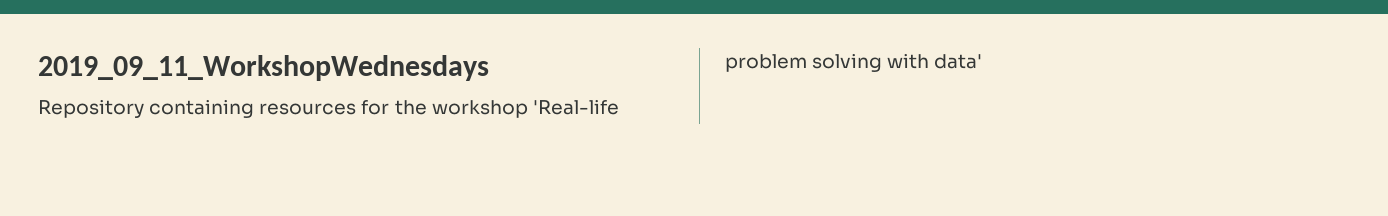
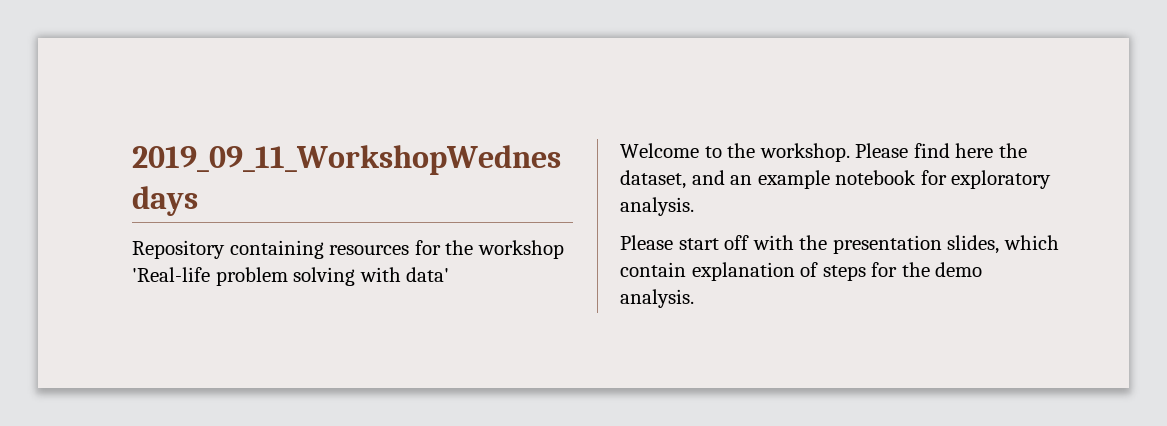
(983, 61) none -> [620,143,1027,162] [620,170,1052,189] [620,197,694,216] [620,235,1059,254] [620,262,983,281] [620,289,694,308] // Welcome to the workshop. Please find here the dataset, and an example notebook for exploratory analysis. // Please start off with the presentation slides, which contain explanation of steps for the demo analysis.

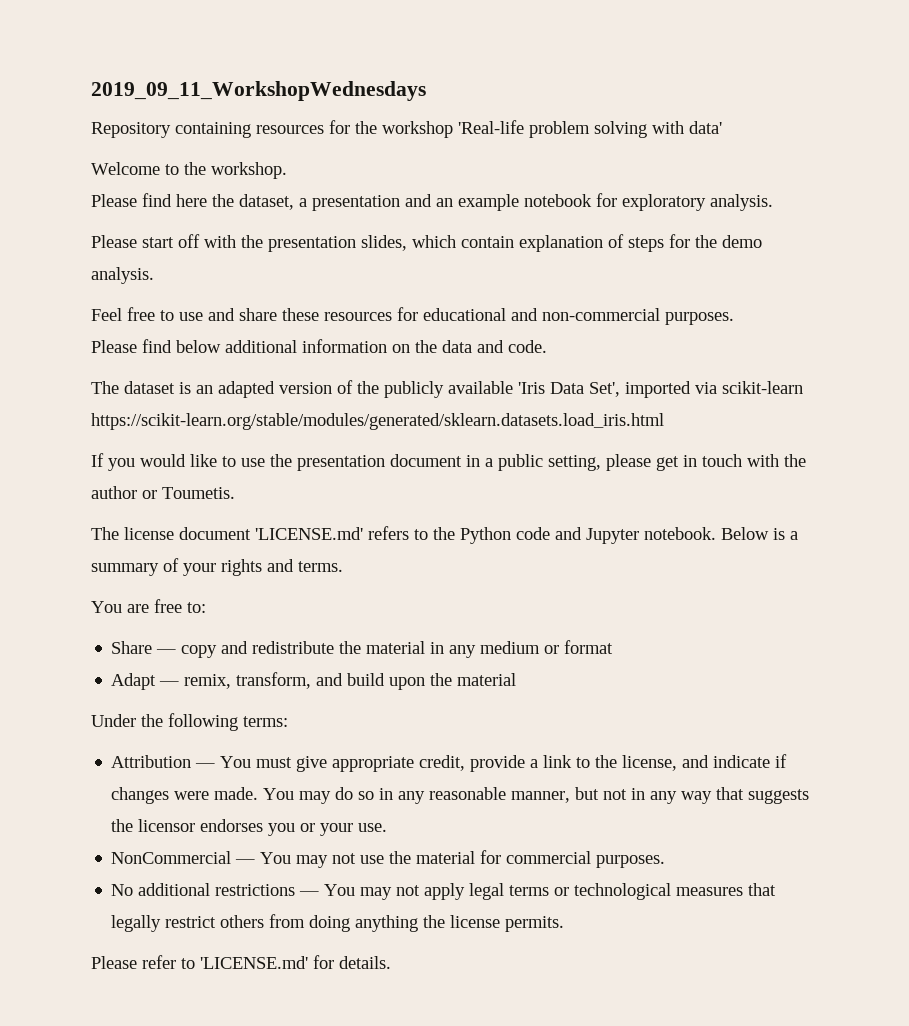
(850, 152) none -> (287, 170) //
(686, 179) none -> [299,195,400,211] a presentation
(694, 298) none -> [91,307,734,325] [91,339,547,353] [91,380,803,398] [91,413,664,430] [91,453,806,471] [91,486,235,499] [91,526,798,544] [91,558,343,576] [91,599,206,613] [111,640,614,658] [111,672,517,690] [91,713,288,731] [111,754,788,772] [111,787,810,804] [111,819,388,836] [111,850,666,868] [111,883,777,900] [111,914,565,932] [91,955,391,969] // Feel free to use and share these resources for educational and non-commercial purposes. // Please find below additional information on the data and code. // The dataset is an adapted version of the publicly available 'Iris Data Set', imported via scikit-learn https://scikit-learn.org/stable/modules/generated/sklearn.datasets.load_iris.html // If you would like to use the presentation document in a public setting, please get in touch with the author or Toumetis. // The license document 'LICENSE.md' refers to the Python code and Jupyter notebook. Below is a summary of your rights and terms. // You are free to: // Share — copy and redistribute the material in any medium or format // Adapt — remix, transform, and build upon the material // Under the following terms: // Attribution — You must give appropriate credit, provide a link to the license, and indicate if changes were made. You may do so in any reasonable manner, but not in any way that suggests the licensor endorses you or your use. // NonCommercial — You may not use the material for commercial purposes. // No additional restrictions — You may not apply legal terms or technological measures that legally restrict others from doing anything the license permits. // Please refer to 'LICENSE.md' for details.

